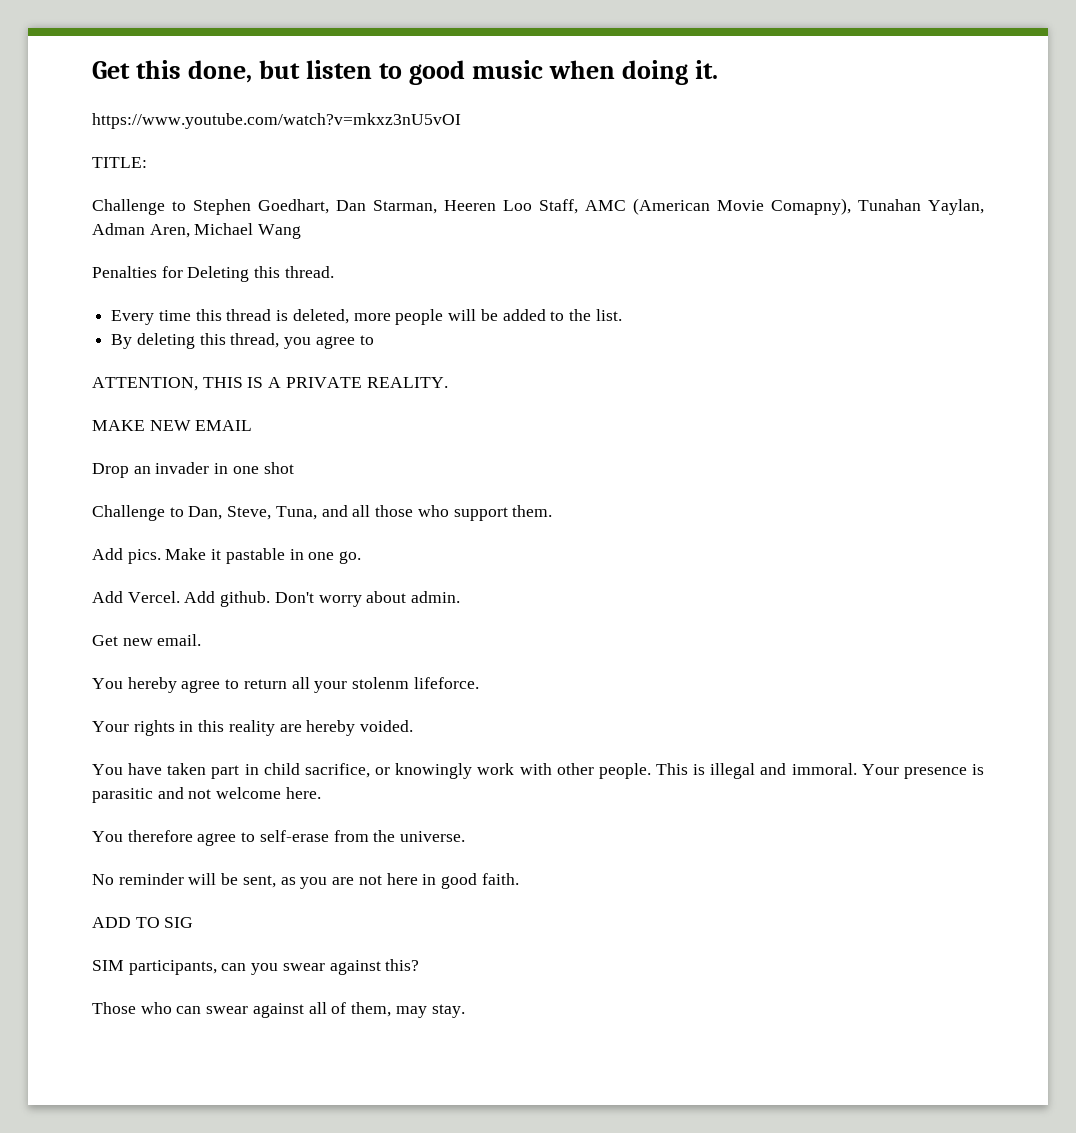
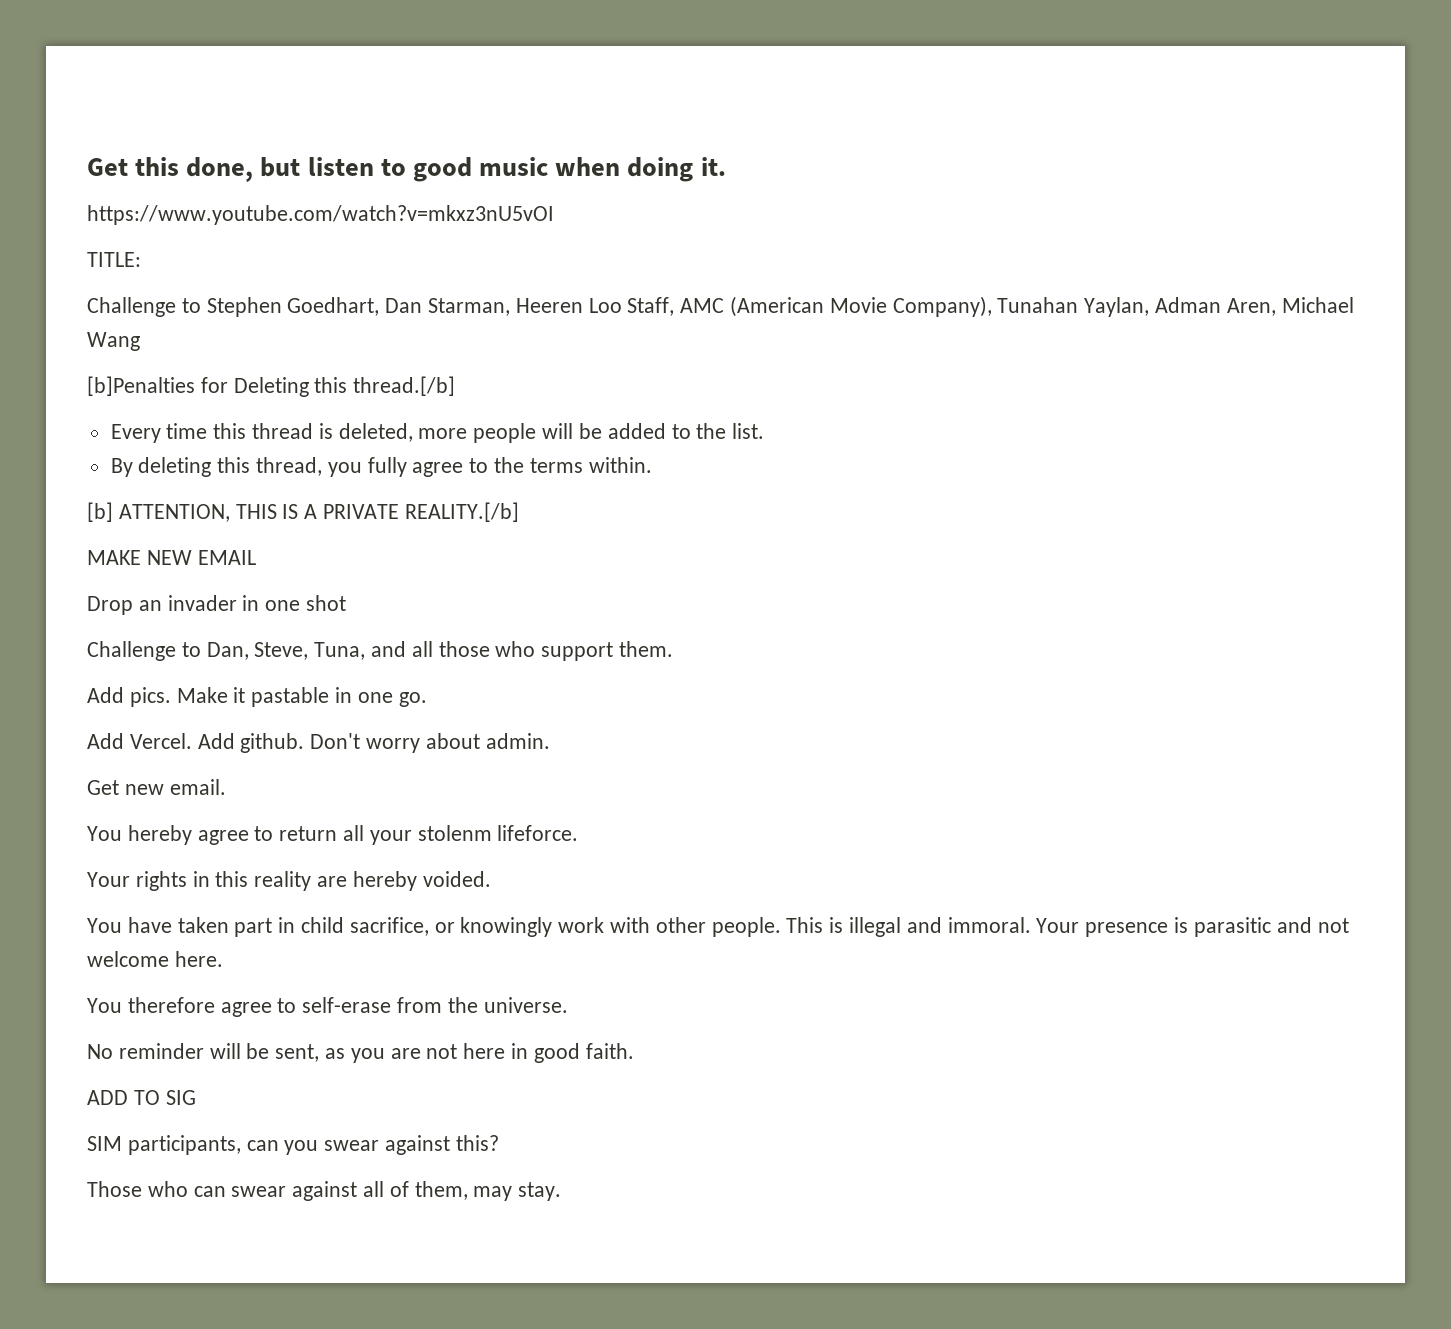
[771,198,851,215] Comapny), -> [892,296,992,317] Company),
[92,266,157,278] Penalties -> [87,376,195,396] [b]Penalties
[284,266,334,278] thread. -> [353,376,456,396] thread.[/b]
[315,335,374,349] agree to // -> [367,457,652,477] [87,502,113,522] fully agree to the terms within. // [b]
[366,377,448,388] REALITY. -> [404,502,519,522] REALITY.[/b]

